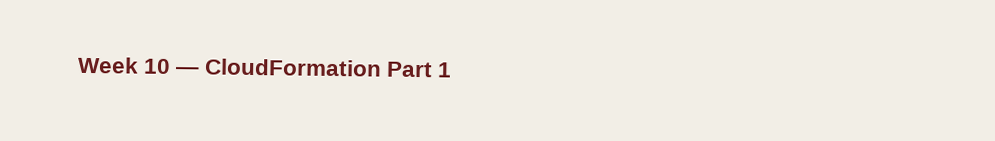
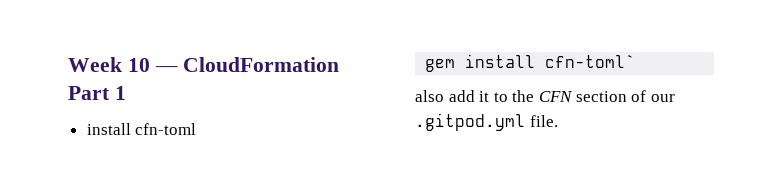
(453, 70) none -> [86,123,197,135] [425,54,636,72] [415,90,675,102] [415,113,558,131] // install cfn-toml // gem install cfn-toml` // also add it to the CFN section of our .gitpod.yml file.

